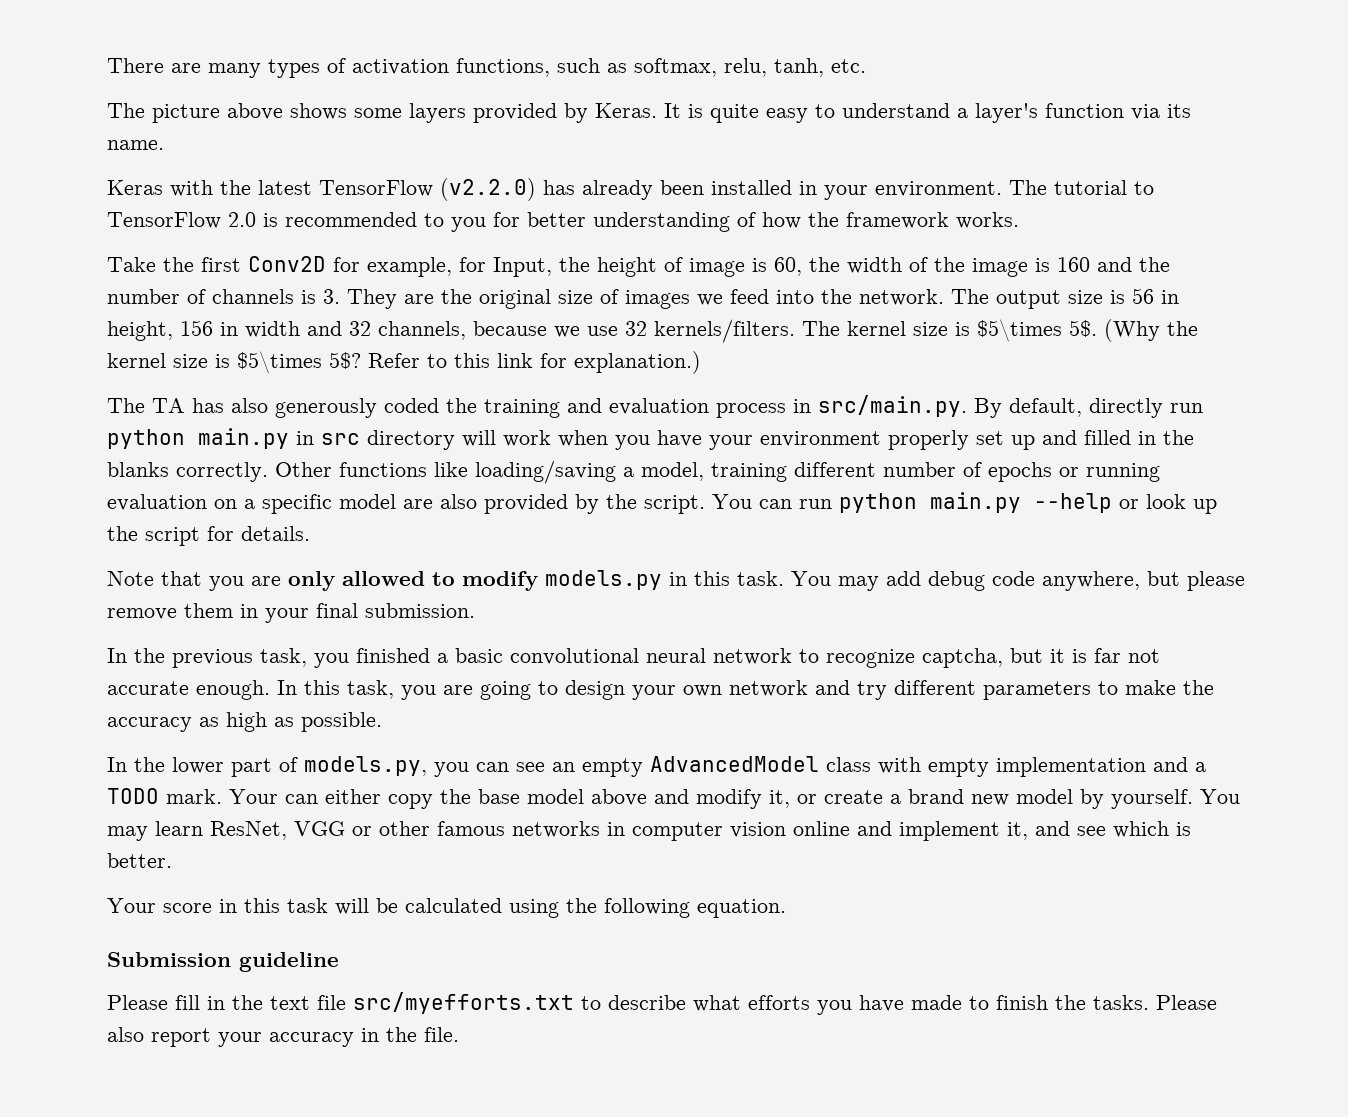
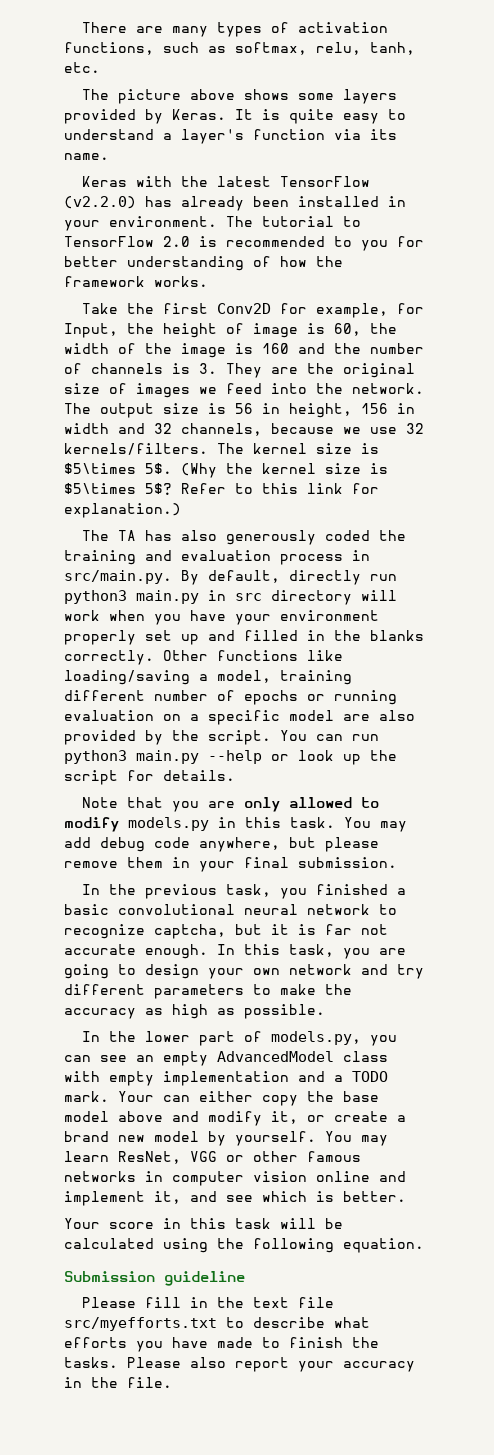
[107,429,185,449] python -> [64,590,127,604] python3
[839,493,917,513] python -> [64,750,127,764] python3

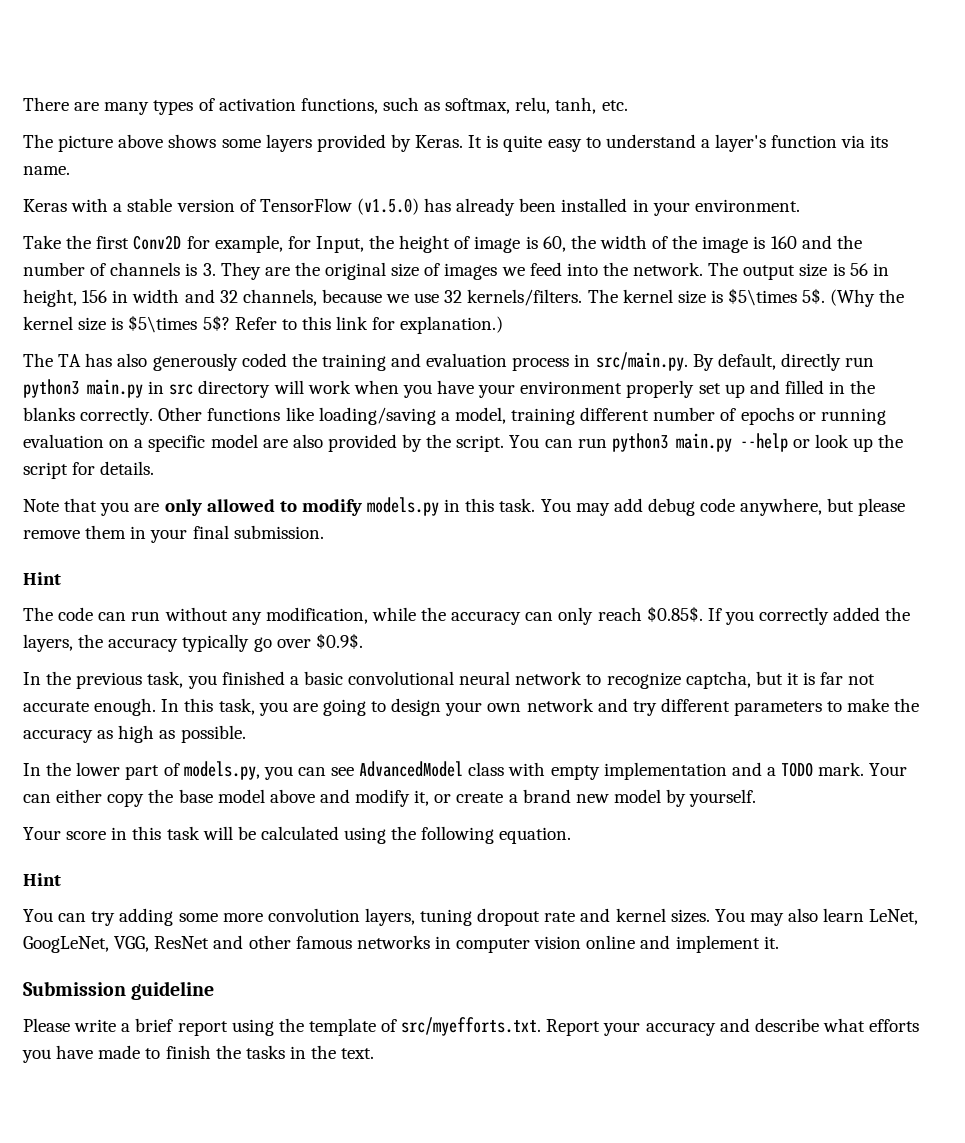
[181,176,371,187] [64,196,136,209] the latest TensorFlow (v2.2.0) -> [113,198,419,215] a stable version of TensorFlow (v1.5.0)
[226,216,361,227] [64,236,424,251] [64,256,343,271] [64,276,208,287] The tutorial to TensorFlow 2.0 is recommended to you for better understanding of how the framework works. -> (800, 205) none
(397, 862) none -> [23,572,61,585] [23,606,911,625] [23,633,363,652] // Hint // The code can run without any modification, while the accuracy can only reach $0.85$. If you correctly added the layers, the accuracy typically go over $0.9$.
[136,1051,208,1066] an empty -> (355, 771) none
[325,1131,388,1146] [64,1151,361,1164] [64,1171,406,1186] [64,1191,406,1206] You may learn ResNet, VGG or other famous networks in computer vision online and implement it, and see which is better. -> (757, 798) none
[64,1271,245,1286] [82,1297,335,1308] [64,1317,244,1331] Submission guideline // Please fill in the text file src/myefforts.txt to -> [23,873,61,886] [23,908,919,926] [23,935,779,953] [23,981,215,1000] [23,1017,750,1036] Hint // You can try adding some more convolution layers, tuning dropout rate and kernel sizes. You may also learn LeNet, GoogLeNet, VGG, ResNet and other famous networks in computer vision online and implement it. // Submission guideline // Please write a brief report using the template of src/myefforts.txt. Report your accuracy and
[64,1357,415,1372] [64,1377,172,1388] tasks. Please also report your accuracy in the file. -> [245,1045,375,1059] tasks in the text.

